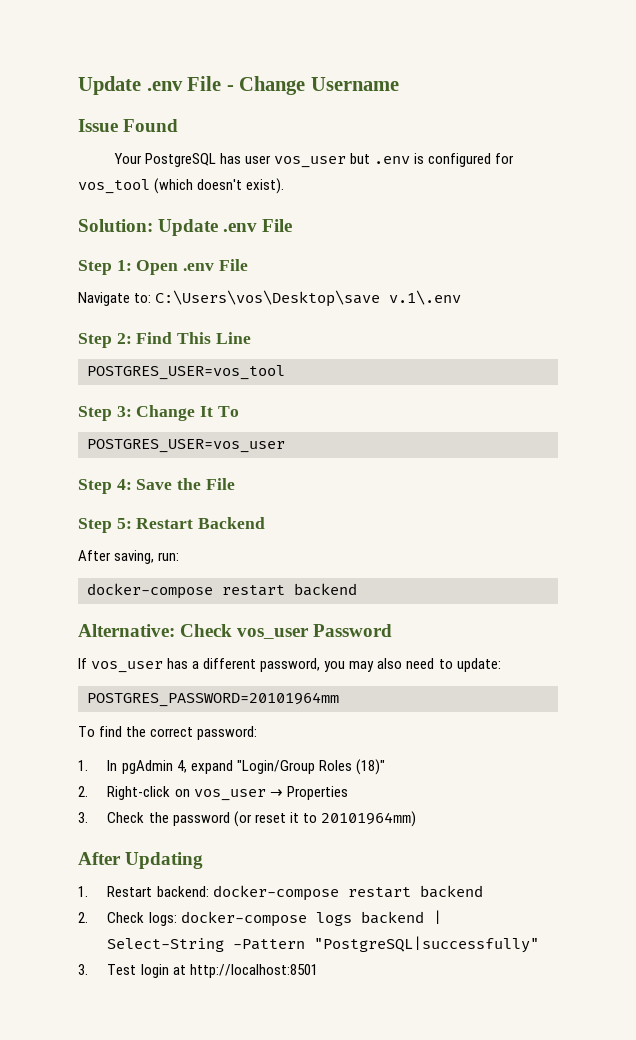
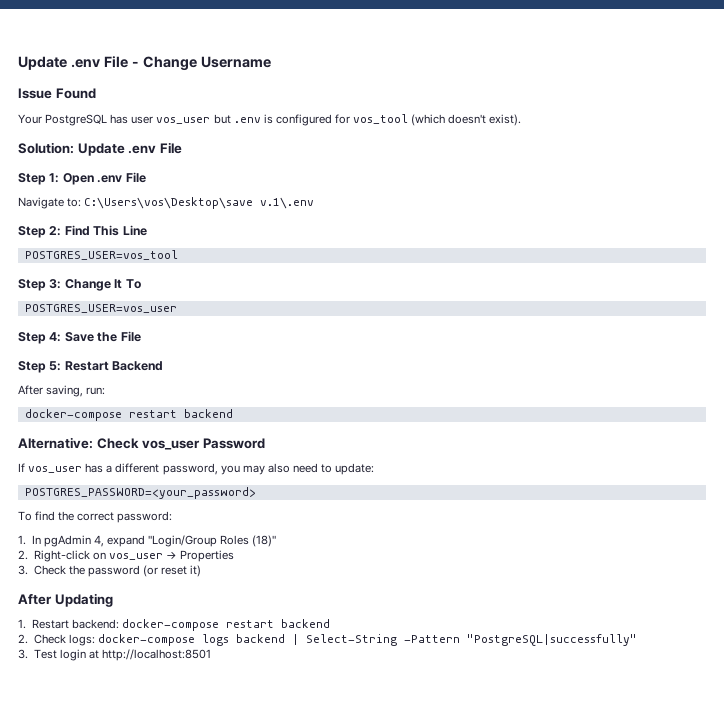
[87,692,339,707] POSTGRES_PASSWORD=20101964mm -> [24,487,256,499] POSTGRES_PASSWORD=<your_password>
[289,811,416,827] it to 20101964mm) -> [190,565,202,577] it)

